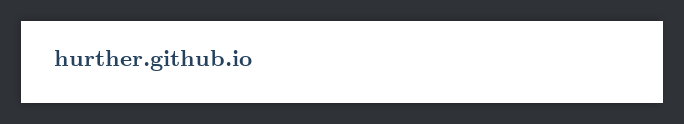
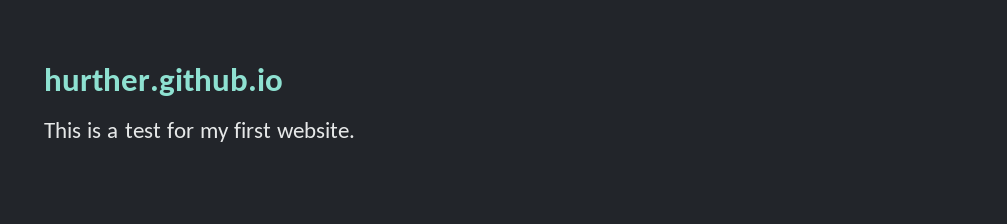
(252, 60) none -> [44,122,356,142] // This is a test for my first website.

